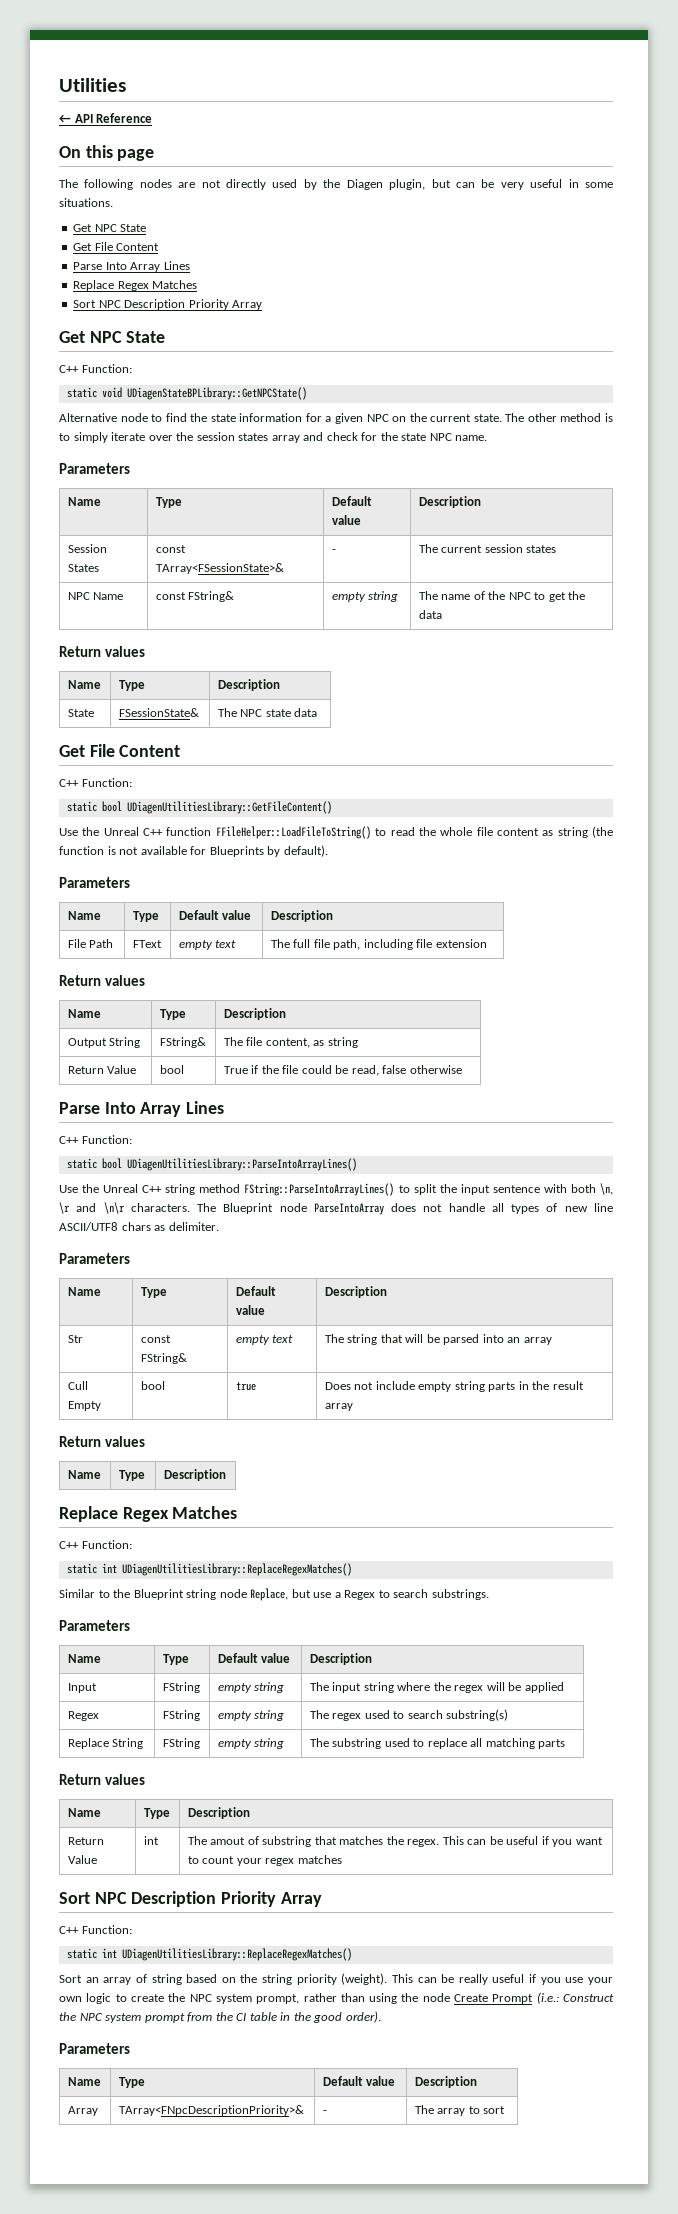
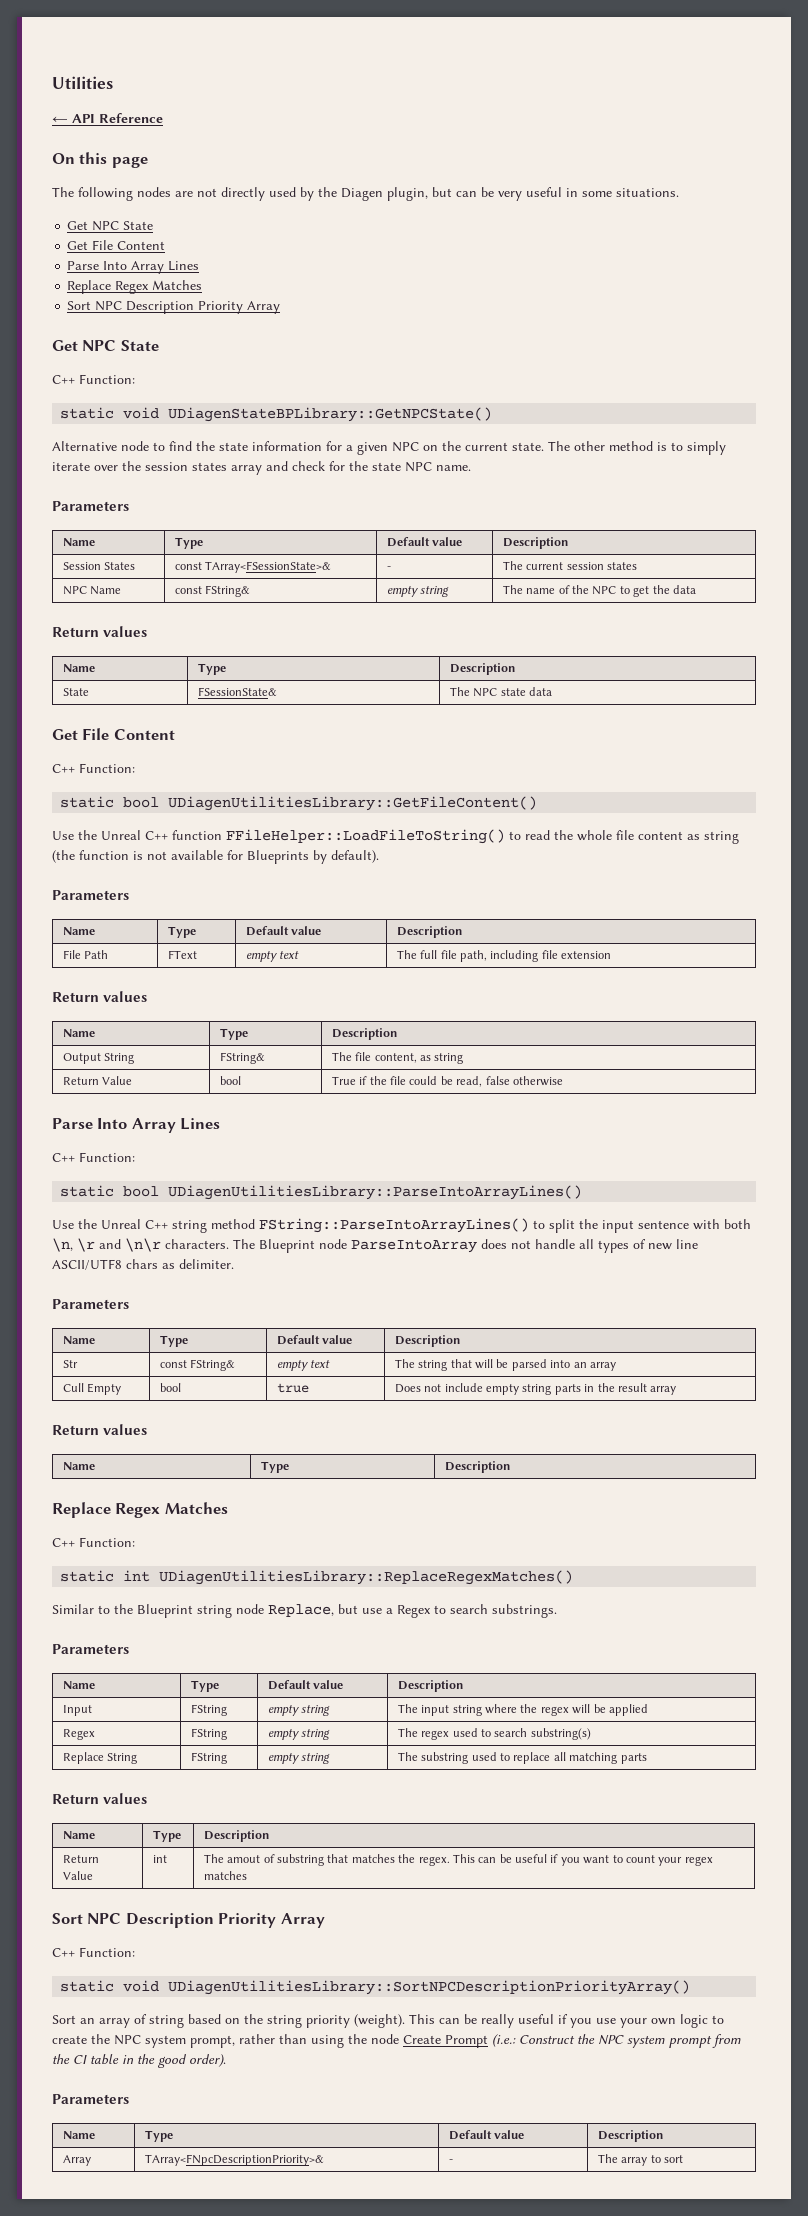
[101,1948,352,1961] int UDiagenUtilitiesLibrary::ReplaceRegexMatches() -> [123,1980,691,1995] void UDiagenUtilitiesLibrary::SortNPCDescriptionPriorityArray()

